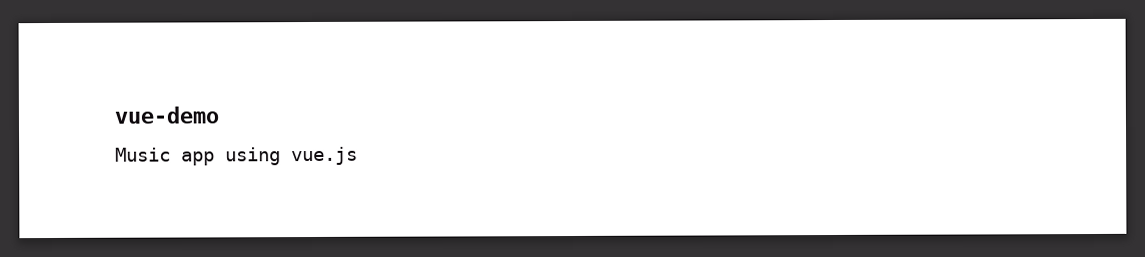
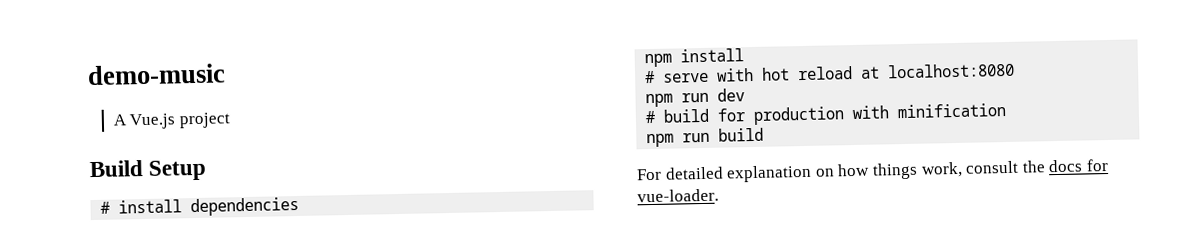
[114,106,219,124] [115,146,358,166] vue-demo // Music app using vue.js -> [87,63,226,86] [112,112,232,130] [89,159,208,181] [100,196,300,217] [644,48,745,68] [645,62,1016,84] [645,88,746,108] [645,102,1007,125] [646,127,765,148] [636,159,1109,183] [637,188,719,203] demo-music // A Vue.js project // Build Setup // # install dependencies // npm install // # serve with hot reload at localhost:8080 // npm run dev // # build for production with minification // npm run build // For detailed explanation on how things work, consult the docs for vue-loader.

